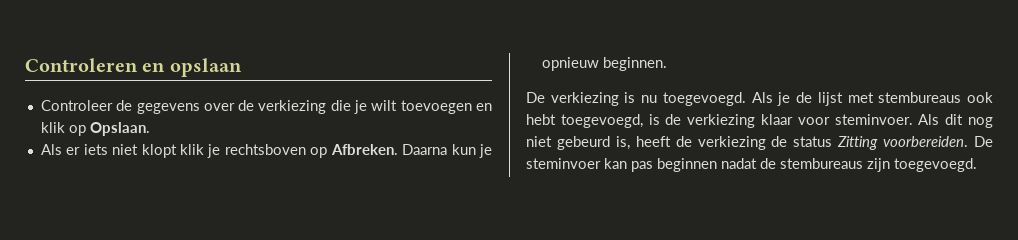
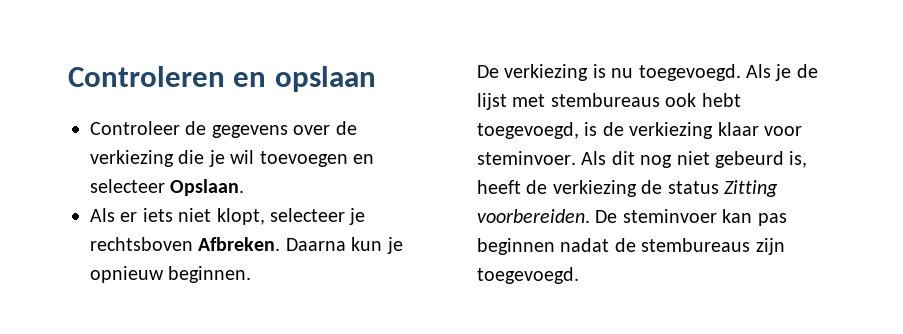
[371,100,398,111] wilt -> [230,150,255,164] wil
[40,122,86,136] klik op -> [90,179,165,193] selecteer
[141,144,205,158] klopt klik -> [216,208,345,225] klopt, selecteer
[310,147,328,158] op -> (193, 244) none

